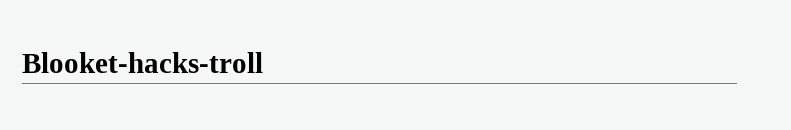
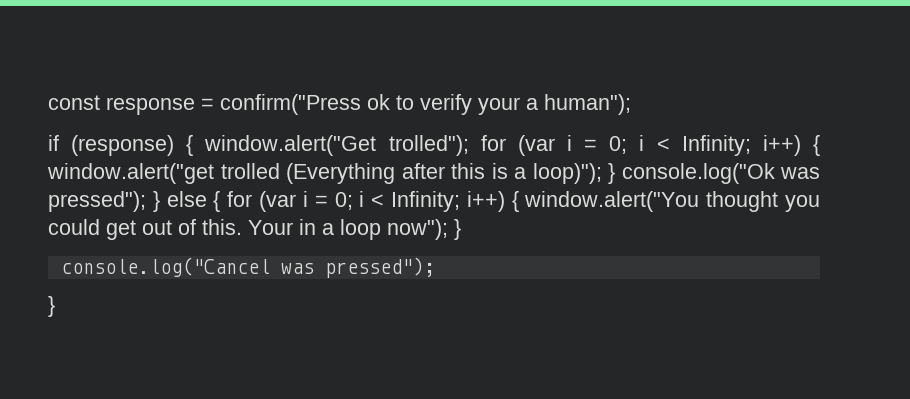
[22,52,263,73] Blooket-hacks-troll -> [48,94,631,115] [48,135,820,156] [47,163,820,184] [48,191,820,212] [48,219,461,240] [60,257,435,278] [48,296,55,317] const response = confirm("Press ok to verify your a human"); // if (response) { window.alert("Get trolled"); for (var i = 0; i < Infinity; i++) { window.alert("get trolled (Everything after this is a loop)"); } console.log("Ok was pressed"); } else { for (var i = 0; i < Infinity; i++) { window.alert("You thought you could get out of this. Your in a loop now"); } // console.log("Cancel was pressed"); // }

